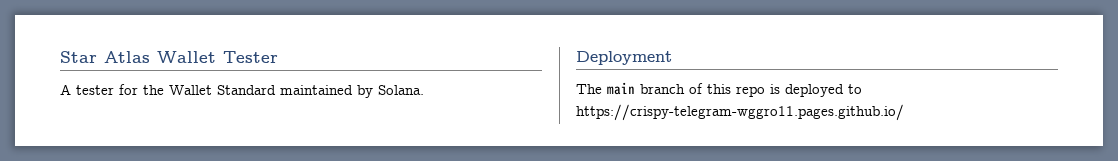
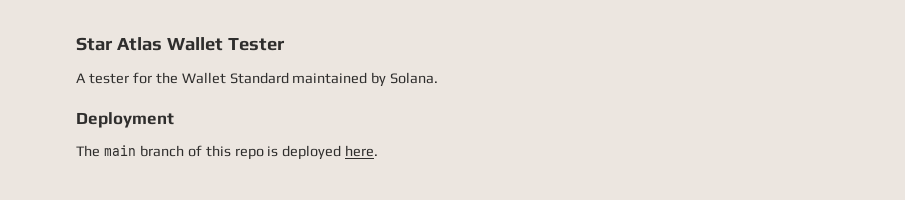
[848,84,862,94] [576,104,904,121] to https://crispy-telegram-wggro11.pages.github.io/ -> [345,145,379,157] here.

